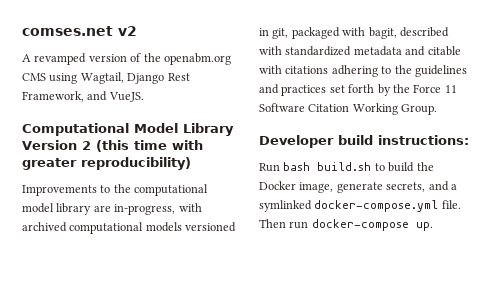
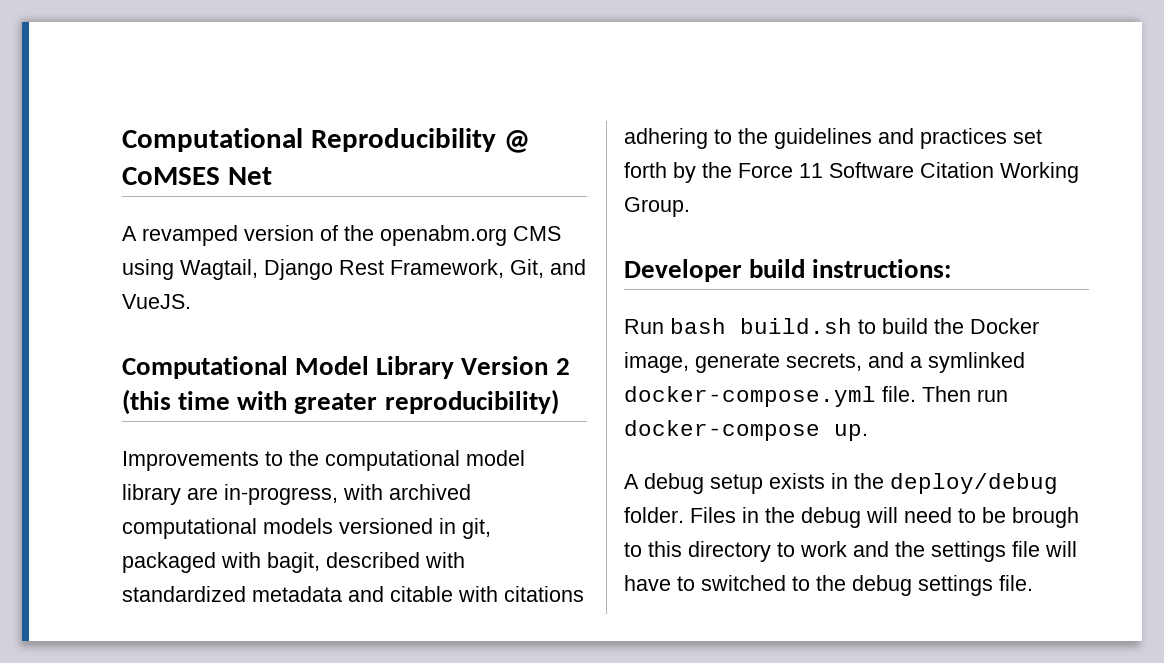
[22,26,137,36] comses.net v2 -> [122,128,530,153] [122,167,272,185] Computational Reproducibility @ CoMSES Net
(84, 96) none -> [510,259,544,278] Git,
(433, 226) none -> [624,473,1058,494] [624,507,1079,528] [624,541,1077,562] [624,575,1033,596] // A debug setup exists in the deploy/debug folder. Files in the debug will need to be brough to this directory to work and the settings file will have to switched to the debug settings file.

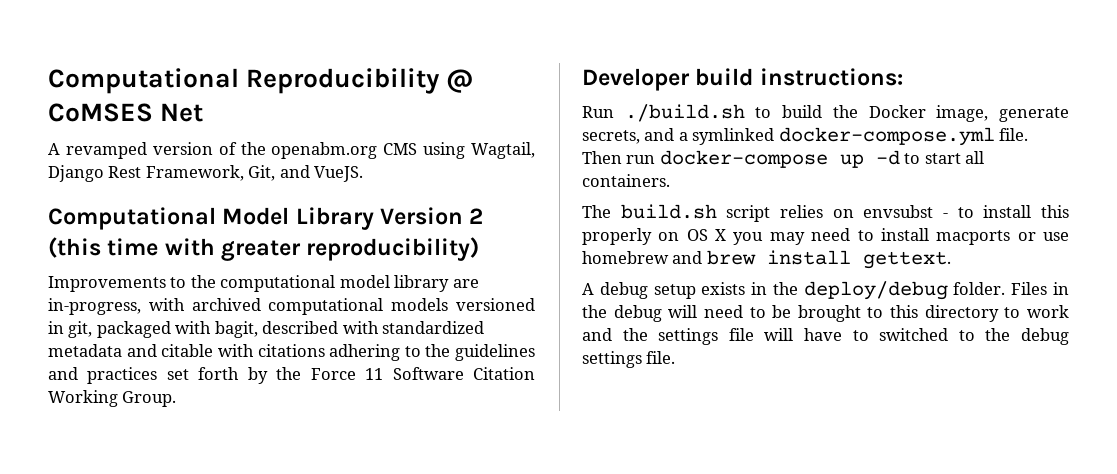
[670,318,852,334] bash build.sh -> [624,104,745,122] ./build.sh
[834,424,868,441] up. -> [839,150,985,168] [582,174,670,187] [582,204,1069,222] [582,228,1069,245] [582,250,951,269] up -d to start all containers. // The build.sh script relies on envsubst - to install this properly on OS X you may need to install macports or use homebrew and brew install gettext.
[1012,507,1079,528] brough -> [797,305,861,322] brought

